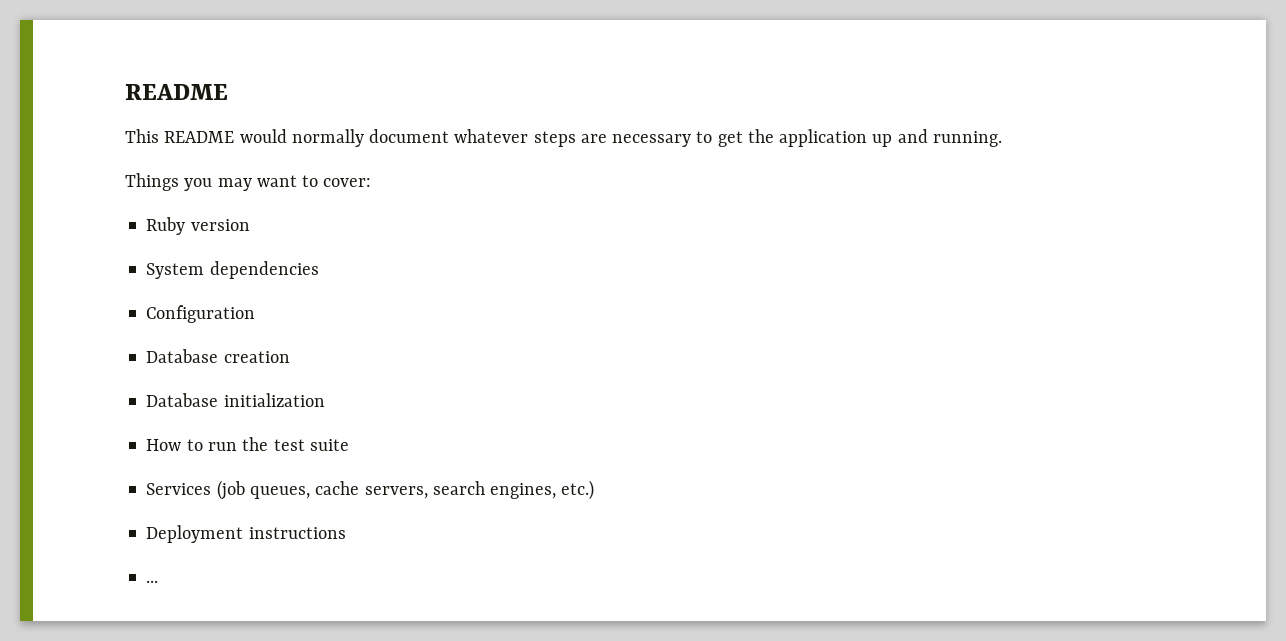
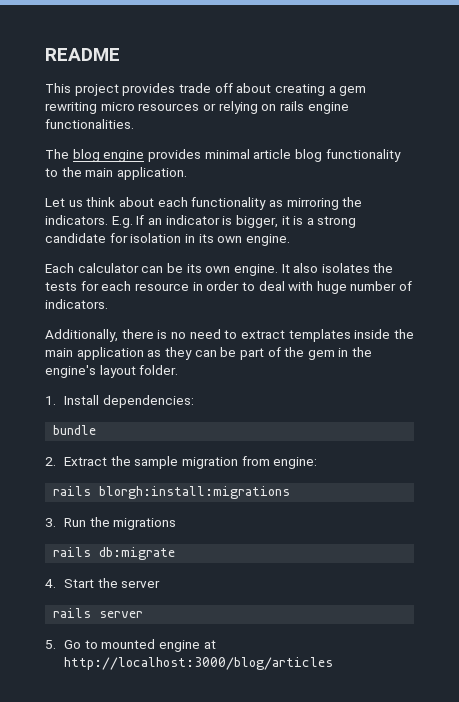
[164,129,1002,147] [125,173,372,191] [146,217,250,235] [146,261,319,279] [146,305,256,323] [146,349,290,363] [146,393,325,407] [146,437,349,451] [146,480,595,500] [146,525,346,543] [146,580,159,583] README would normally document whatever steps are necessary to get the application up and running. // Things you may want to cover: // Ruby version // System dependencies // Configuration // Database creation // Database initialization // How to run the test suite // Services (job queues, cache servers, search engines, etc.) // Deployment instructions // ... -> [74,83,367,96] [45,101,349,114] [45,119,134,129] [45,149,401,162] [45,167,187,180] [45,197,363,210] [45,215,357,228] [45,233,290,246] [45,263,394,276] [45,281,413,294] [45,299,108,309] [45,329,414,342] [45,347,373,360] [45,365,179,378] [45,395,194,408] [53,425,97,435] [45,456,318,469] [53,486,291,499] [45,517,177,530] [53,547,176,560] [45,578,161,588] [53,608,144,618] [45,639,216,652] [64,657,334,670] project provides trade off about creating a gem rewriting micro resources or relying on rails engine functionalities. // The blog engine provides minimal article blog functionality to the main application. // Let us think about each functionality as mirroring the indicators. E.g. If an indicator is bigger, it is a strong candidate for isolation in its own engine. // Each calculator can be its own engine. It also isolates the tests for each resource in order to deal with huge number of indicators. // Additionally, there is no need to extract templates inside the main application as they can be part of the gem in the engine's layout folder. // 1. Install dependencies: // bundle // 2. Extract the sample migration from engine: // rails blorgh:install:migrations // 3. Run the migrations // rails db:migrate // 4. Start the server // rails server // 5. Go to mounted engine at http://localhost:3000/blog/articles

